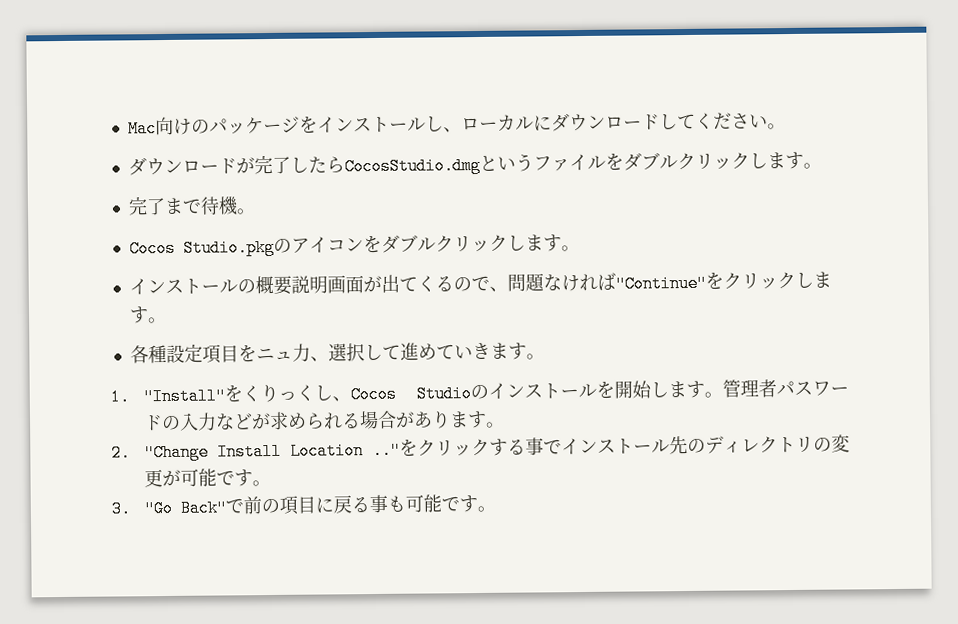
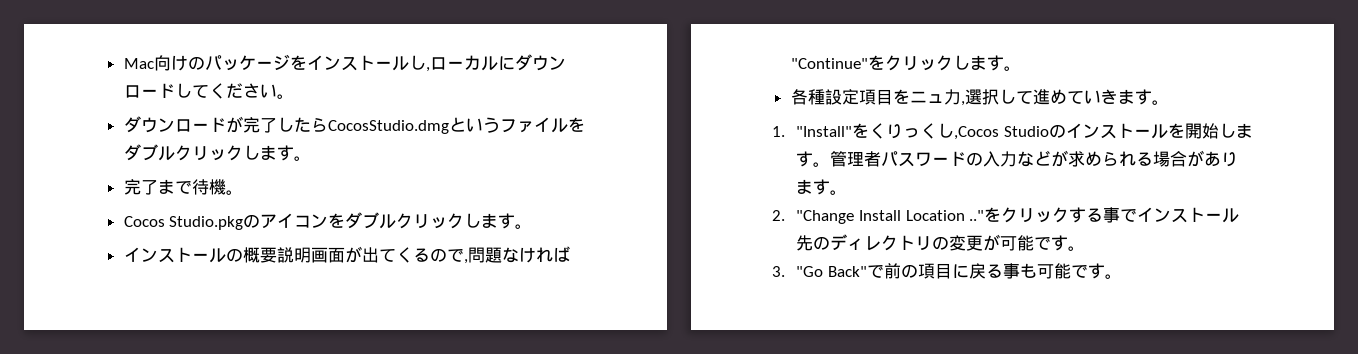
[442,127,462,133] 、 -> [425,67,430,72] ,
[488,286,508,292] 、 -> [463,259,468,264] ,
[309,356,329,362] 、 -> [960,101,965,106] ,
[332,385,398,404] 、Cocos -> [954,126,1000,140] ,Cocos

